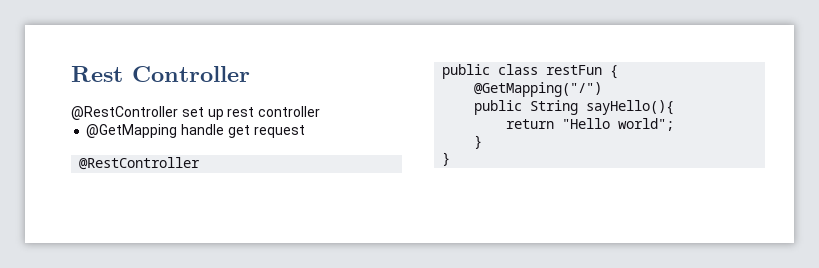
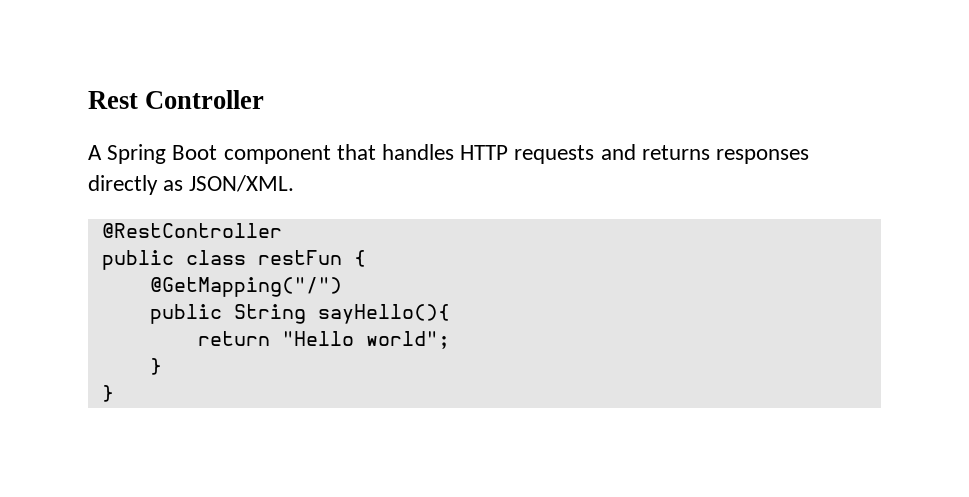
[71,106,321,120] [86,124,305,138] @RestController set up rest controller // @GetMapping handle get request -> [88,144,810,164] [88,175,295,195] A Spring Boot component that handles HTTP requests and returns responses directly as JSON/XML.

